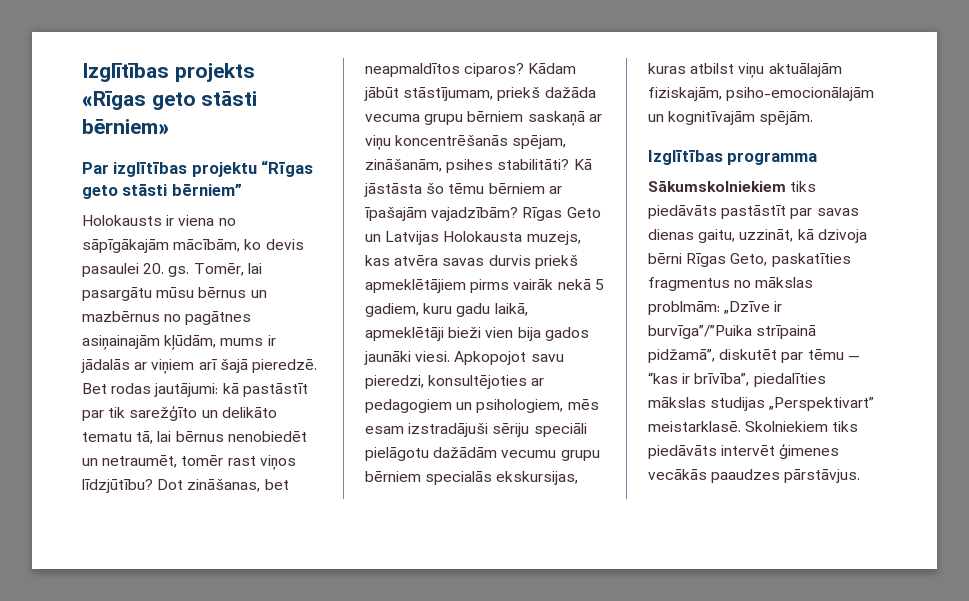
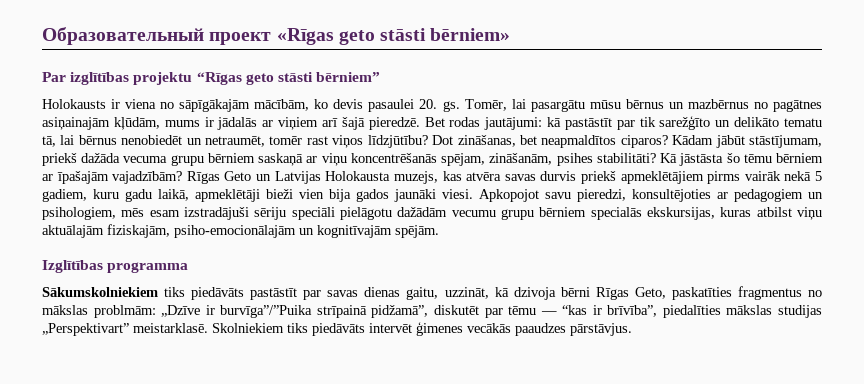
[82,63,255,82] Izglītības projekts -> [42,27,272,45] Образовательный проект

